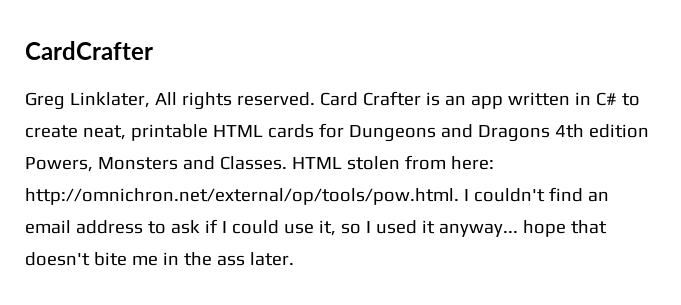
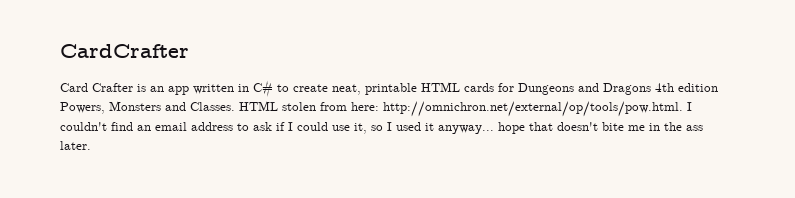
[25,92,315,110] Greg Linklater, All rights reserved. -> (189, 51) none

